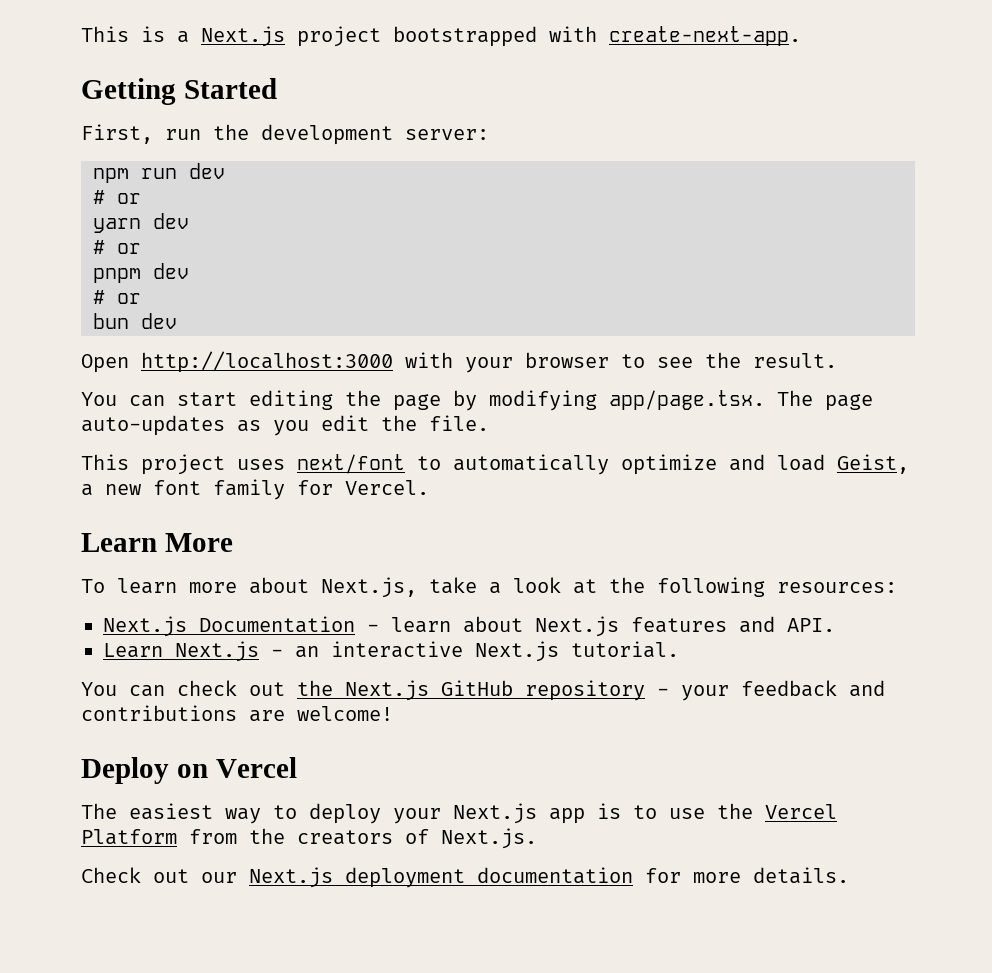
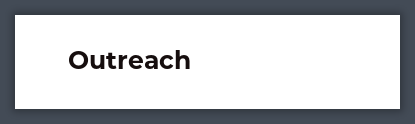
[81,26,801,47] [81,78,277,105] [81,124,489,145] [93,163,225,183] [93,190,141,204] [93,213,189,233] [93,240,141,254] [93,263,189,283] [93,290,141,304] [93,313,177,329] [81,351,837,373] [81,390,873,411] [81,415,489,436] [81,454,909,475] [81,479,429,500] [81,533,233,552] [81,577,897,598] [103,616,835,637] [103,641,679,662] [81,680,885,701] [81,705,393,722] [81,757,297,784] [81,803,837,824] [81,828,537,849] [81,867,849,888] This is a Next.js project bootstrapped with create-next-app. // Getting Started // First, run the development server: // npm run dev // # or // yarn dev // # or // pnpm dev // # or // bun dev // Open http://localhost:3000 with your browser to see the result. // You can start editing the page by modifying app/page.tsx. The page auto-updates as you edit the file. // This project uses next/font to automatically optimize and load Geist, a new font family for Vercel. // Learn More // To learn more about Next.js, take a look at the following resources: // Next.js Documentation - learn about Next.js features and API. // Learn Next.js - an interactive Next.js tutorial. // You can check out the Next.js GitHub repository - your feedback and contributions are welcome! // Deploy on Vercel // The easiest way to deploy your Next.js app is to use the Vercel Platform from the creators of Next.js. // Check out our Next.js deployment documentation for more details. -> [68,50,191,69] Outreach

